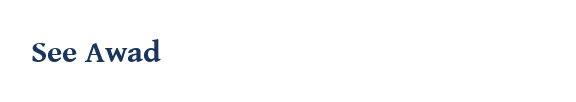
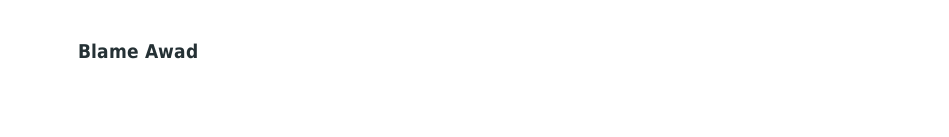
[31,43,77,62] See -> [78,43,139,59] Blame

